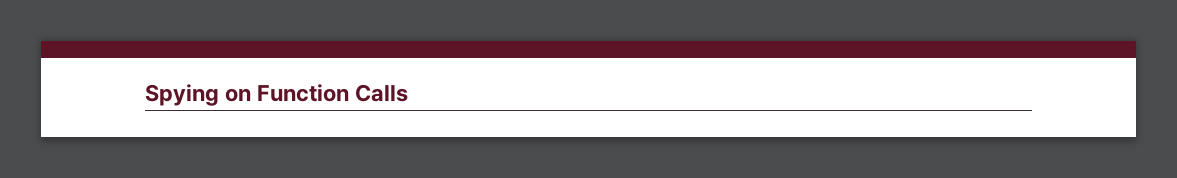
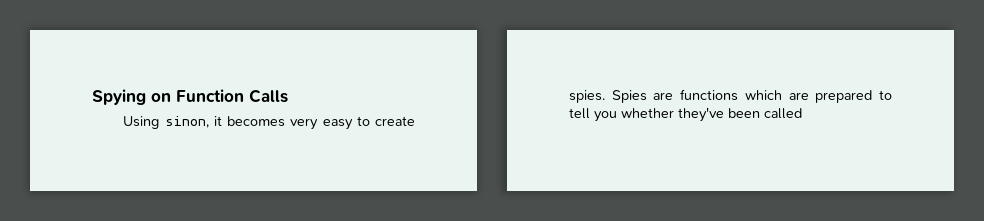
(409, 93) none -> [123,116,415,130] [569,89,892,103] [569,107,802,122] // Using sinon, it becomes very easy to create spies. Spies are functions which are prepared to tell you whether they've been called

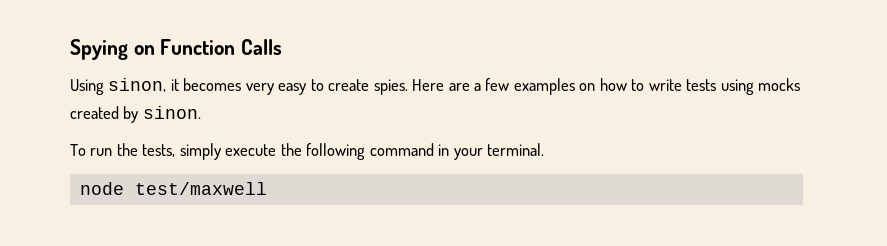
[611,89,892,103] [569,107,802,122] Spies are functions which are prepared to tell you whether they've been called -> [412,78,801,95] [70,106,201,123] [70,143,544,160] [79,182,267,195] Here are a few examples on how to write tests using mocks created by sinon. // To run the tests, simply execute the following command in your terminal. // node test/maxwell

